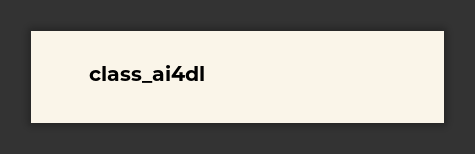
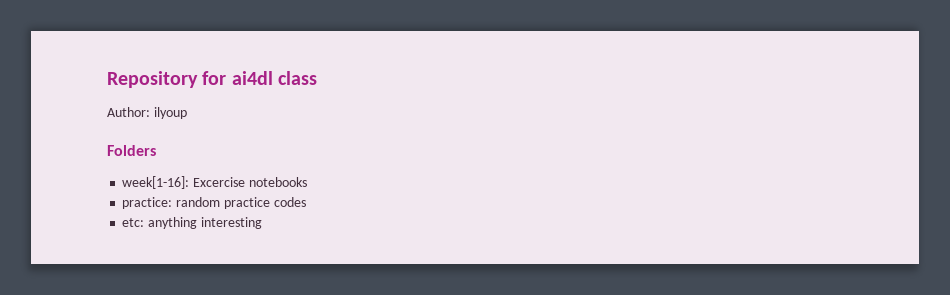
[89,65,205,83] class_ai4dl -> [107,71,317,88] [107,107,187,119] [107,145,156,156] [122,176,307,189] [122,197,306,209] [122,217,262,229] Repository for ai4dl class // Author: ilyoup // Folders // week[1-16]: Excercise notebooks // practice: random practice codes // etc: anything interesting

